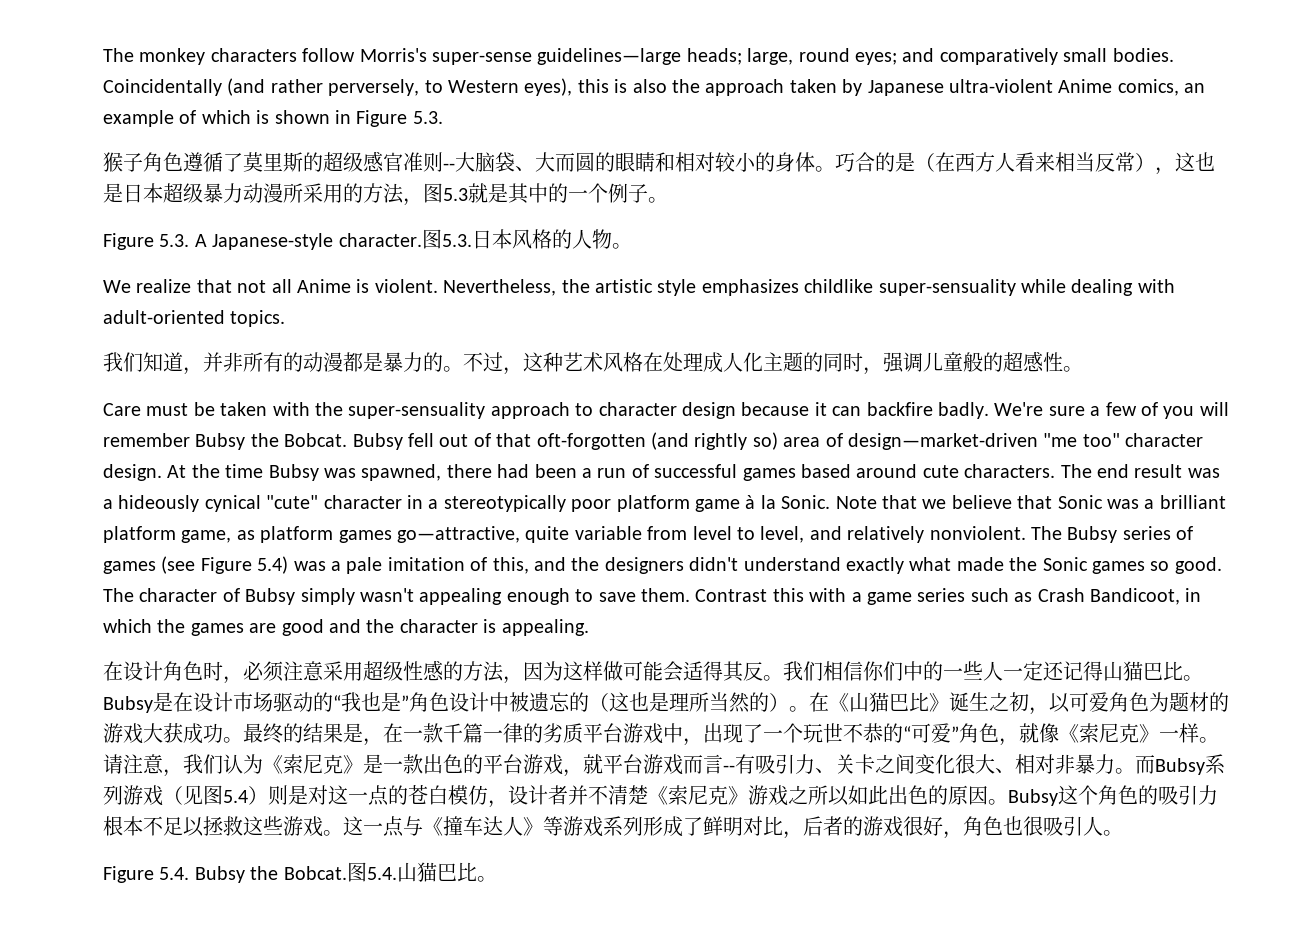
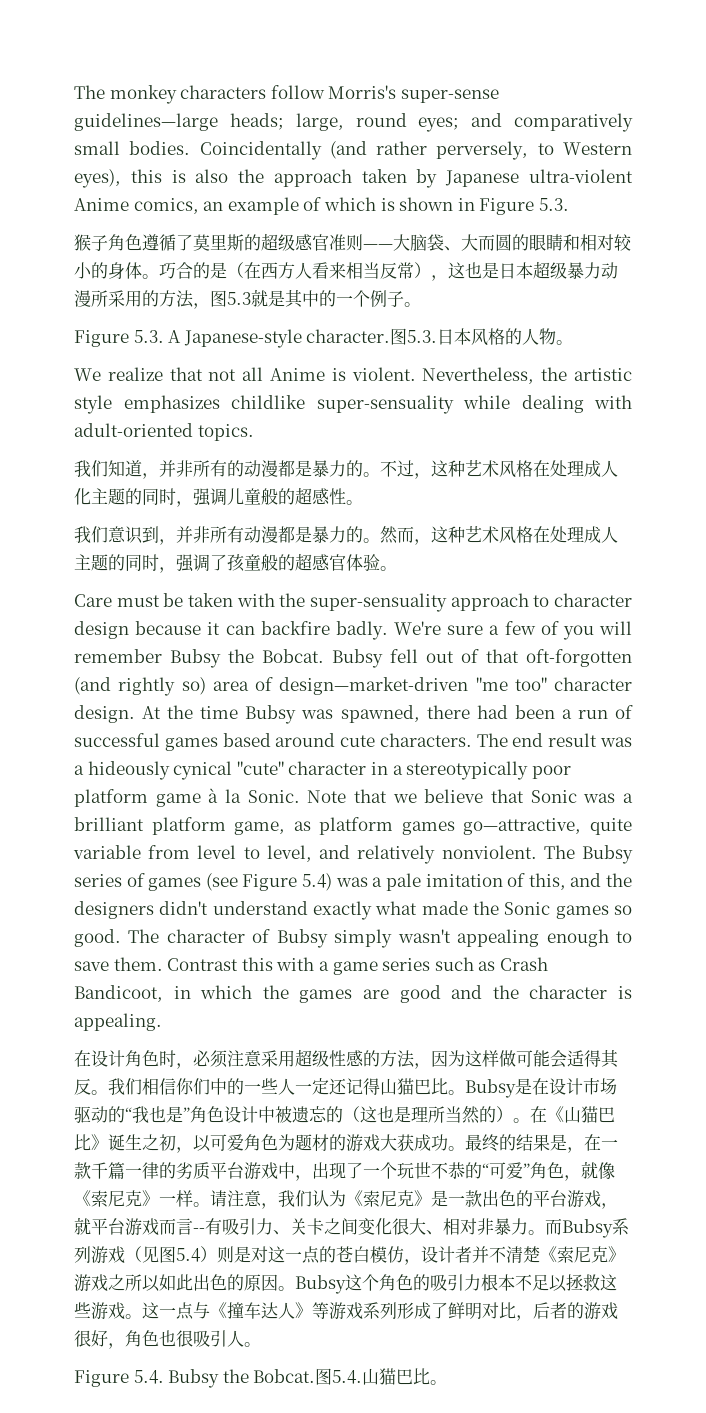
[443,163,455,170] -- -> [363,244,393,249] ——
(1083, 369) none -> [74,526,618,545] [74,553,397,573] // 我们意识到，并非所有动漫都是暴力的。然而，这种艺术风格在处理成人主题的同时，强调了孩童般的超感官体验。

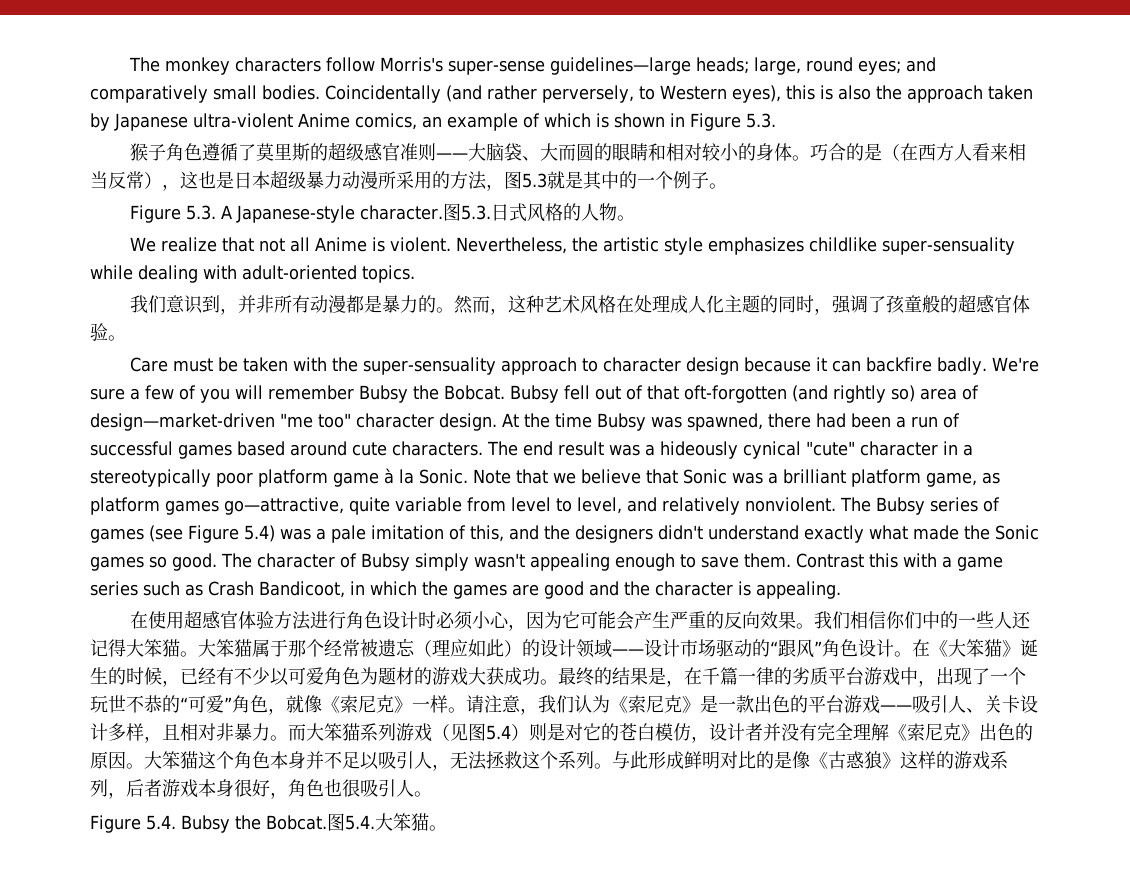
[454,328,472,345] 本 -> [509,203,528,222] 式
[74,460,618,479] [74,487,363,507] // 我们知道，并非所有的动漫都是暴力的。不过，这种艺术风格在处理成人化主题的同时，强调儿童般的超感性。 -> (415, 274) none
(618, 534) none -> [706,295,725,313] 化
[91,1049,619,1069] [74,1078,91,1095] 设计角色时，必须注意采用超级性感的方法，因为这样做可能会适得其反 -> [148,610,797,631] 使用超感官体验方法进行角色设计时必须小心，因为它可能会产生严重的反向效果
[295,1078,549,1098] 一定还记得山猫巴比。Bubsy是在 -> [1012,611,1032,629] [90,638,644,658] 还记得大笨猫。大笨猫属于那个经常被遗忘（理应如此）的设计领域——
[132,1106,183,1123] 我也是 -> [778,639,814,658] 跟风
[258,1106,615,1124] [74,1134,193,1153] 中被遗忘的（这也是理所当然的）。在《山猫巴比》诞生之初， -> [894,639,1038,657] [90,667,270,687] 。在《大笨猫》诞生的时候，已经有不少
[601,1139,618,1149] [74,1162,91,1179] 一款 -> (702, 676) none
[601,1203,618,1209] [74,1217,443,1236] ，就平台游戏而言--有吸引力、关卡之间变化很大、 -> [880,695,1038,713] [90,723,180,743] ——吸引人、关卡设计多样，且
[562,1219,613,1238] Bubsy -> [306,723,360,741] 大笨猫
[268,1246,320,1264] 这一点 -> [583,723,601,741] 它
[489,1246,625,1263] [74,1274,193,1292] 不清楚《索尼克》游戏之所以如此 -> [781,722,979,741] 没有完全理解《索尼克》
[295,1275,346,1294] Bubsy -> [144,751,198,769] 大笨猫
[413,1274,617,1292] [74,1302,618,1321] 的吸引力根本不足以拯救这些游戏。这一点与《撞车达人》等游戏系列形成了鲜明对比，后者的游戏 -> [270,751,1008,771] [90,779,234,799] 本身并不足以吸引人，无法拯救这个系列。与此形成鲜明对比的是像《古惑狼》这样的游戏系列，后者游戏本身
[362,1368,431,1385] 山猫巴比 -> [374,813,429,831] 大笨猫

